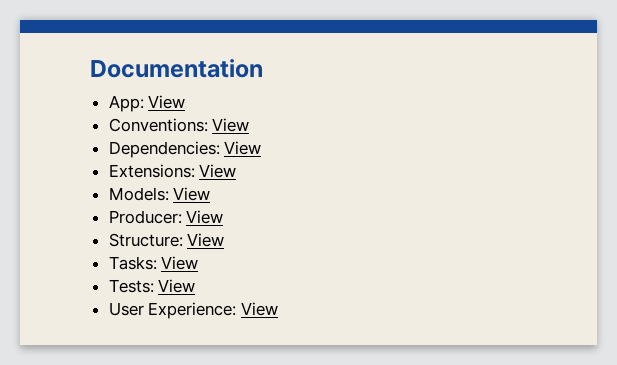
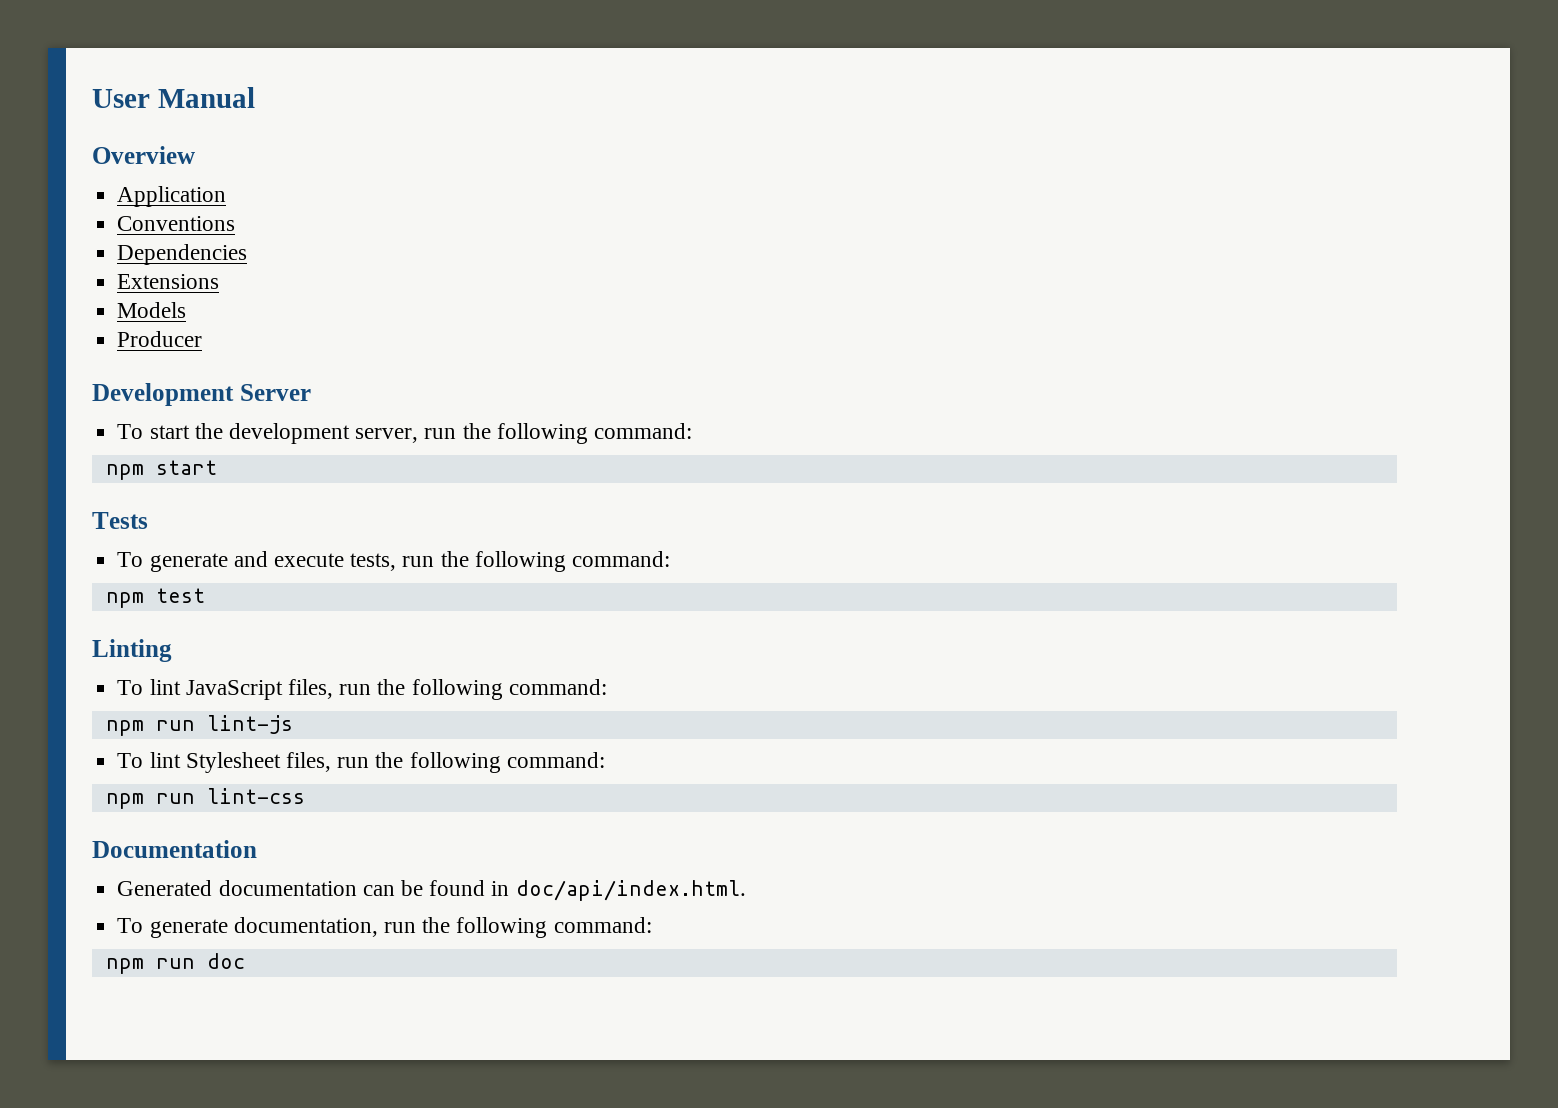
[90,59,263,78] [108,95,186,112] [108,118,250,132] [108,141,262,158] [108,164,237,178] [108,187,211,201] [108,210,224,224] [108,233,225,247] [108,256,199,270] [108,279,196,293] [108,302,278,319] Documentation // App: View // Conventions: View // Dependencies: View // Extensions: View // Models: View // Producer: View // Structure: View // Tasks: View // Tests: View // User Experience: View -> [92,87,255,108] [92,146,195,164] [117,186,227,207] [117,216,236,231] [117,244,248,265] [117,274,220,289] [117,302,187,318] [117,331,203,347] [92,383,311,406] [117,423,692,444] [105,460,217,480] [92,512,148,529] [117,551,670,572] [105,588,205,608] [92,639,172,662] [117,679,607,700] [105,715,293,736] [117,752,605,773] [105,788,305,809] [92,840,257,858] [117,880,746,901] [117,917,652,938] [105,953,245,974] User Manual // Overview // Application // Conventions // Dependencies // Extensions // Models // Producer // Development Server // To start the development server, run the following command: // npm start // Tests // To generate and execute tests, run the following command: // npm test // Linting // To lint JavaScript files, run the following command: // npm run lint-js // To lint Stylesheet files, run the following command: // npm run lint-css // Documentation // Generated documentation can be found in doc/api/index.html. // To generate documentation, run the following command: // npm run doc

